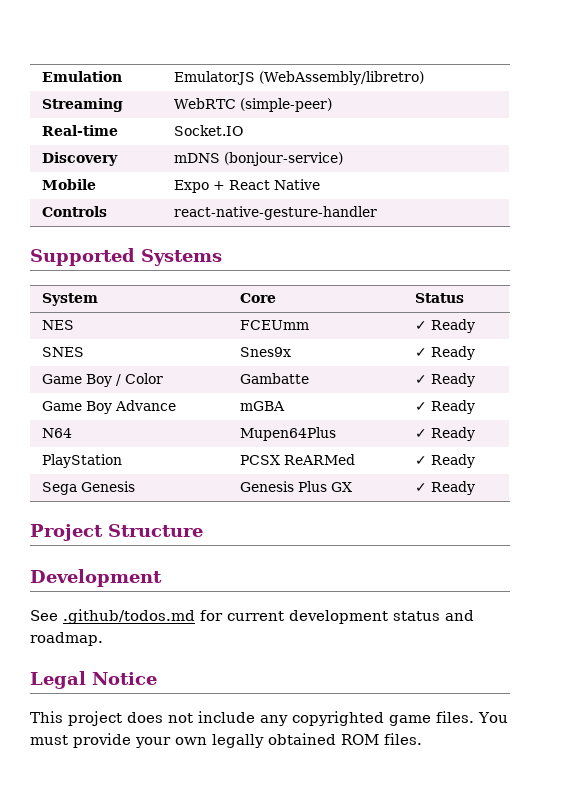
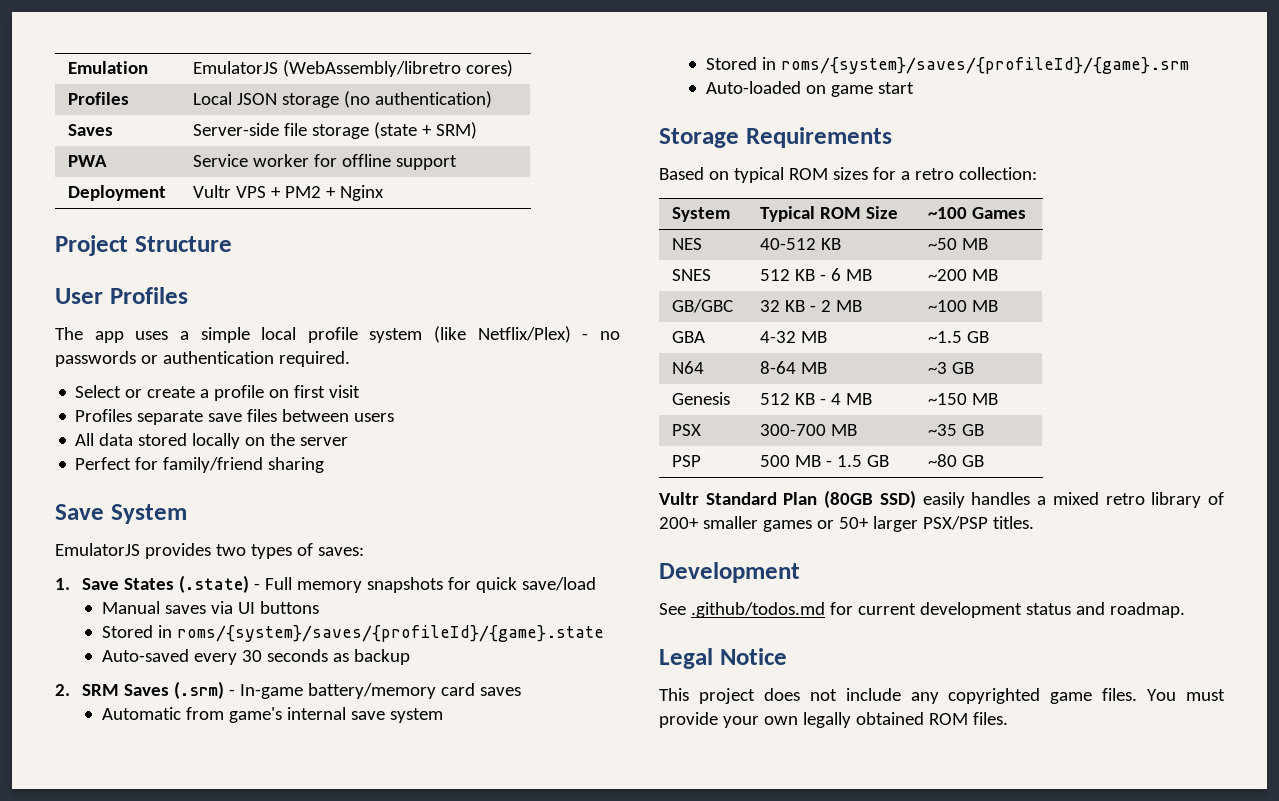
[258,71,424,85] [41,98,123,112] [173,98,332,112] [41,125,118,136] [173,125,243,136] [41,152,118,166] [173,152,343,166] [41,179,96,190] [173,179,320,193] [41,206,107,217] [173,206,377,220] [30,248,222,266] [41,293,98,306] [239,293,276,303] [414,293,464,303] [41,320,74,330] [239,320,309,330] [414,319,475,333] [41,347,84,357] [239,347,291,357] [414,346,475,360] [41,373,163,387] [239,373,309,384] [414,373,475,387] [41,400,176,414] [239,401,285,411] [414,400,475,414] [41,428,72,438] [239,427,336,441] [414,427,475,441] [41,454,122,468] [239,454,355,465] [414,454,475,468] [41,481,135,495] [239,481,352,492] [414,481,475,495] [30,524,203,541] (WebAssembly/libretro) // Streaming | WebRTC (simple-peer) // Real-time | Socket.IO // Discovery | mDNS (bonjour-service) // Mobile | Expo + React Native // Controls | react-native-gesture-handler // Supported Systems // System | Core | Status // NES | FCEUmm | ✓ Ready // SNES | Snes9x | ✓ Ready // Game Boy / Color | Gambatte | ✓ Ready // Game Boy Advance | mGBA | ✓ Ready // N64 | Mupen64Plus | ✓ Ready // PlayStation | PCSX ReARMed | ✓ Ready // Sega Genesis | Genesis Plus GX | ✓ Ready // Project Structure -> [283,60,514,77] [68,92,130,105] [193,91,493,108] [68,124,114,136] [193,122,478,139] [68,155,108,167] [193,154,458,170] [68,185,167,201] [193,185,385,201] [55,235,232,256] [55,287,188,304] [55,326,620,343] [55,351,350,367] [75,385,361,401] [75,409,395,425] [75,433,349,449] [75,457,325,473] [55,504,187,524] [55,543,364,559] [55,575,596,593] [102,601,320,614] [102,625,605,642] [102,649,411,665] [55,681,521,699] [102,707,444,723] [706,57,1190,74] [706,81,915,97] [659,127,892,148] [659,167,1037,183] [672,207,731,222] [760,206,899,222] [928,207,1027,219] [672,238,703,250] [760,238,842,250] [928,238,989,250] [672,269,712,281] [760,268,873,281] [928,269,999,281] [672,299,734,313] [760,300,863,312] [928,300,999,312] [672,331,706,343] [760,331,828,343] [928,331,990,343] [672,361,705,374] [760,361,828,374] [928,362,975,374] [672,392,731,405] [760,393,873,405] [928,393,999,405] [672,424,702,436] [760,424,858,436] [928,424,985,436] [672,455,702,467] [760,455,890,467] [928,454,985,467] [659,490,1224,508] [659,516,1034,532] (WebAssembly/libretro cores) // Profiles | Local JSON storage (no authentication) // Saves | Server-side file storage (state + SRM) // PWA | Service worker for offline support // Deployment | Vultr VPS + PM2 + Nginx // Project Structure // User Profiles // The app uses a simple local profile system (like Netflix/Plex) - no passwords or authentication required. // Select or create a profile on first visit // Profiles separate save files between users // All data stored locally on the server // Perfect for family/friend sharing // Save System // EmulatorJS provides two types of saves: // 1. Save States (.state) - Full memory snapshots for quick save/load // Manual saves via UI buttons // Stored in roms/{system}/saves/{profileId}/{game}.state // Auto-saved every 30 seconds as backup // 2. SRM Saves (.srm) - In-game battery/memory card saves // Automatic from game's internal save system // Stored in roms/{system}/saves/{profileId}/{game}.srm // Auto-loaded on game start // Storage Requirements // Based on typical ROM sizes for a retro collection: // System | Typical ROM Size | ~100 Games // NES | 40-512 KB | ~50 MB // SNES | 512 KB - 6 MB | ~200 MB // GB/GBC | 32 KB - 2 MB | ~100 MB // GBA | 4-32 MB | ~1.5 GB // N64 | 8-64 MB | ~3 GB // Genesis | 512 KB - 4 MB | ~150 MB // PSX | 300-700 MB | ~35 GB // PSP | 500 MB - 1.5 GB | ~80 GB // Vultr Standard Plan (80GB SSD) easily handles a mixed retro library of 200+ smaller games or 50+ larger PSX/PSP titles.

